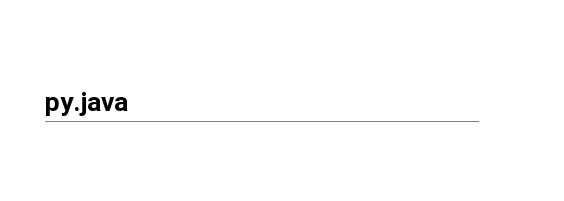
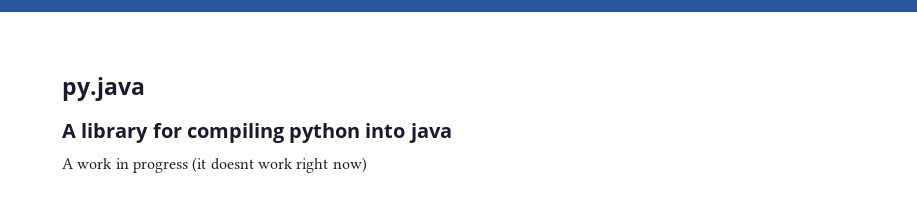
(128, 104) none -> [62,123,452,143] [62,157,367,173] // A library for compiling python into java // A work in progress (it doesnt work right now)

